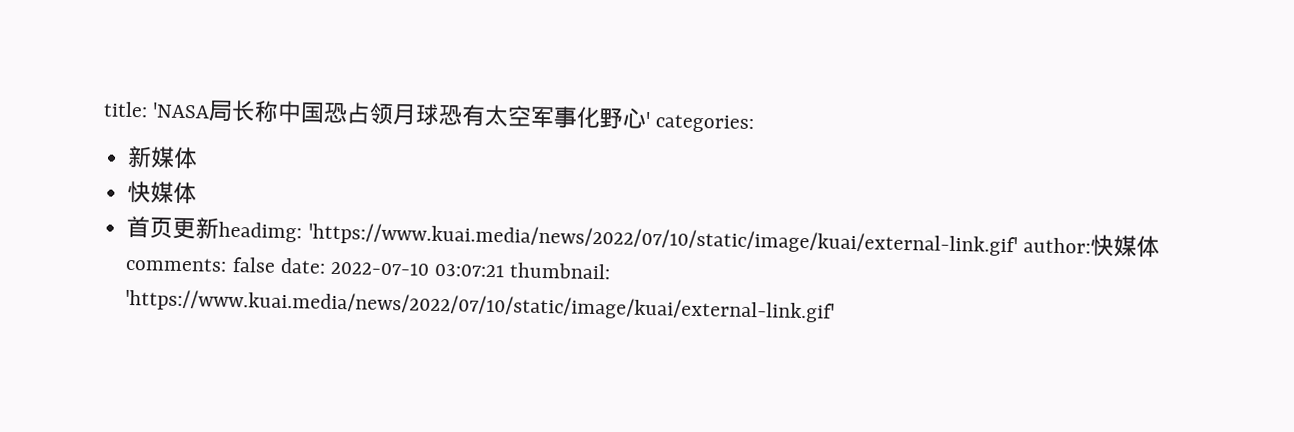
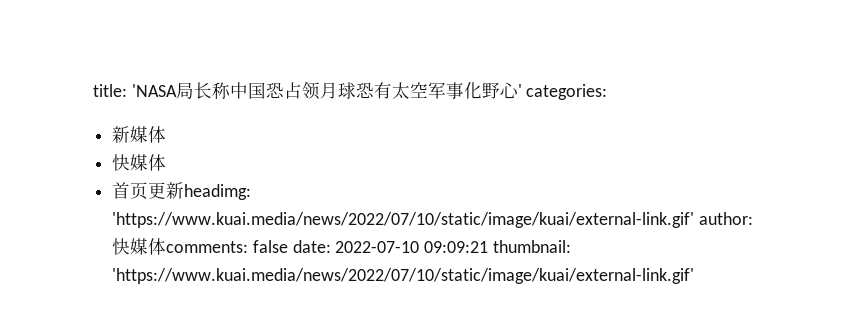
[434,263,506,278] 03:07:21 -> [424,241,489,253] 09:09:21

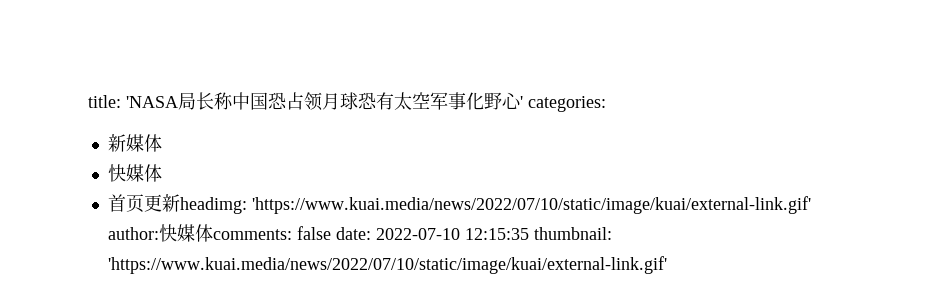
[424,241,489,253] 09:09:21 -> [464,228,529,240] 12:15:35

